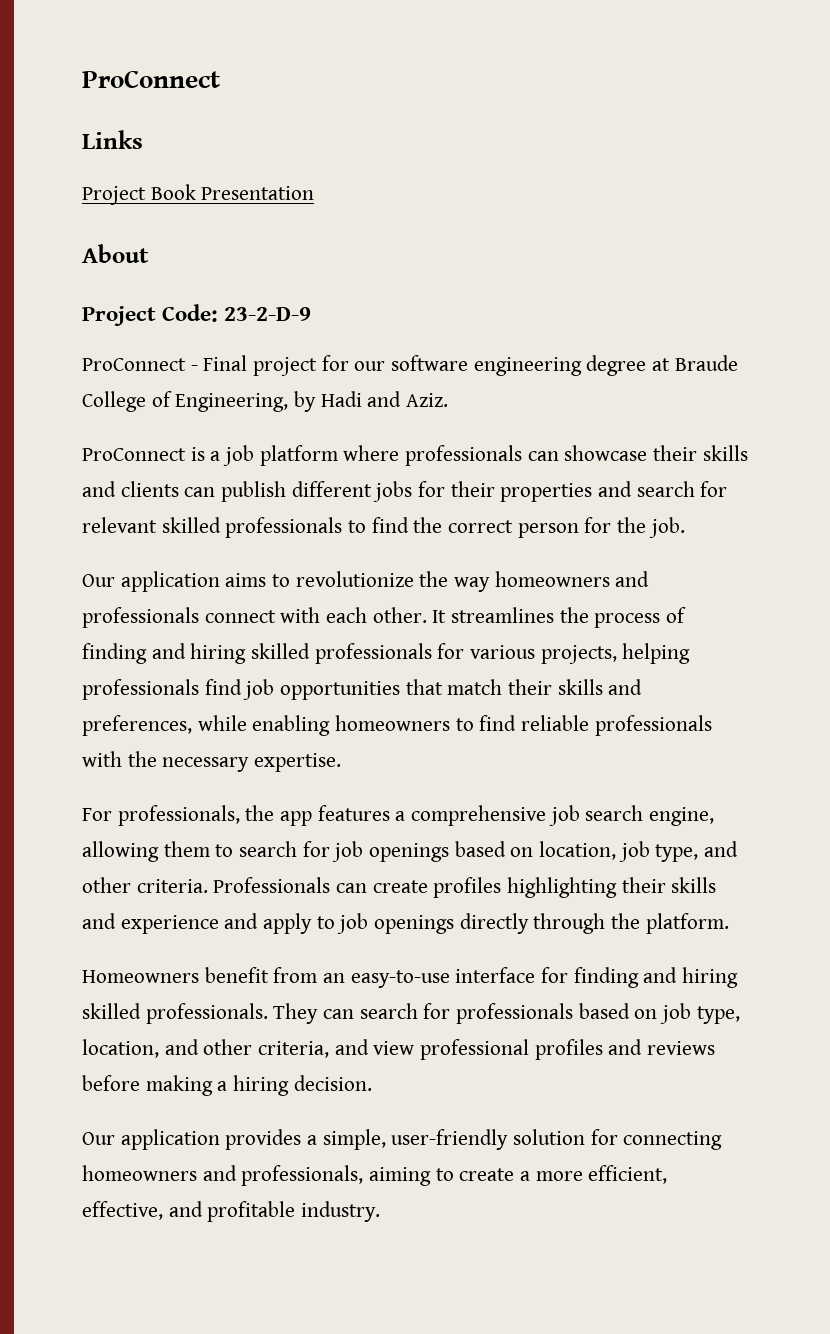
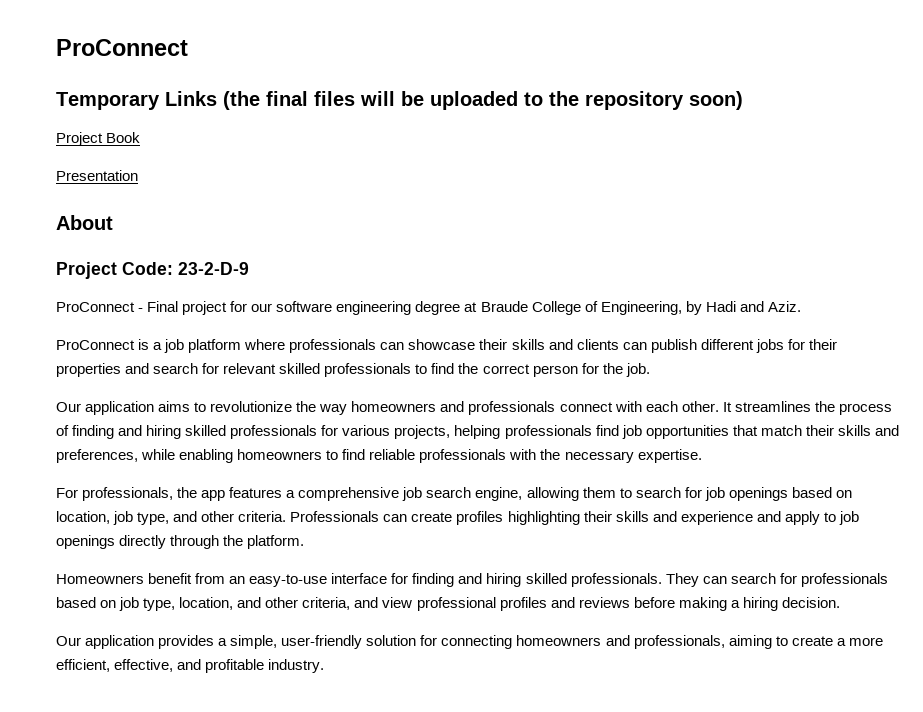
(220, 79) none -> [56,92,160,110] Temporary
(143, 139) none -> [223,91,743,110] (the final files will be uploaded to the repository soon)
(196, 192) none -> (141, 137) //

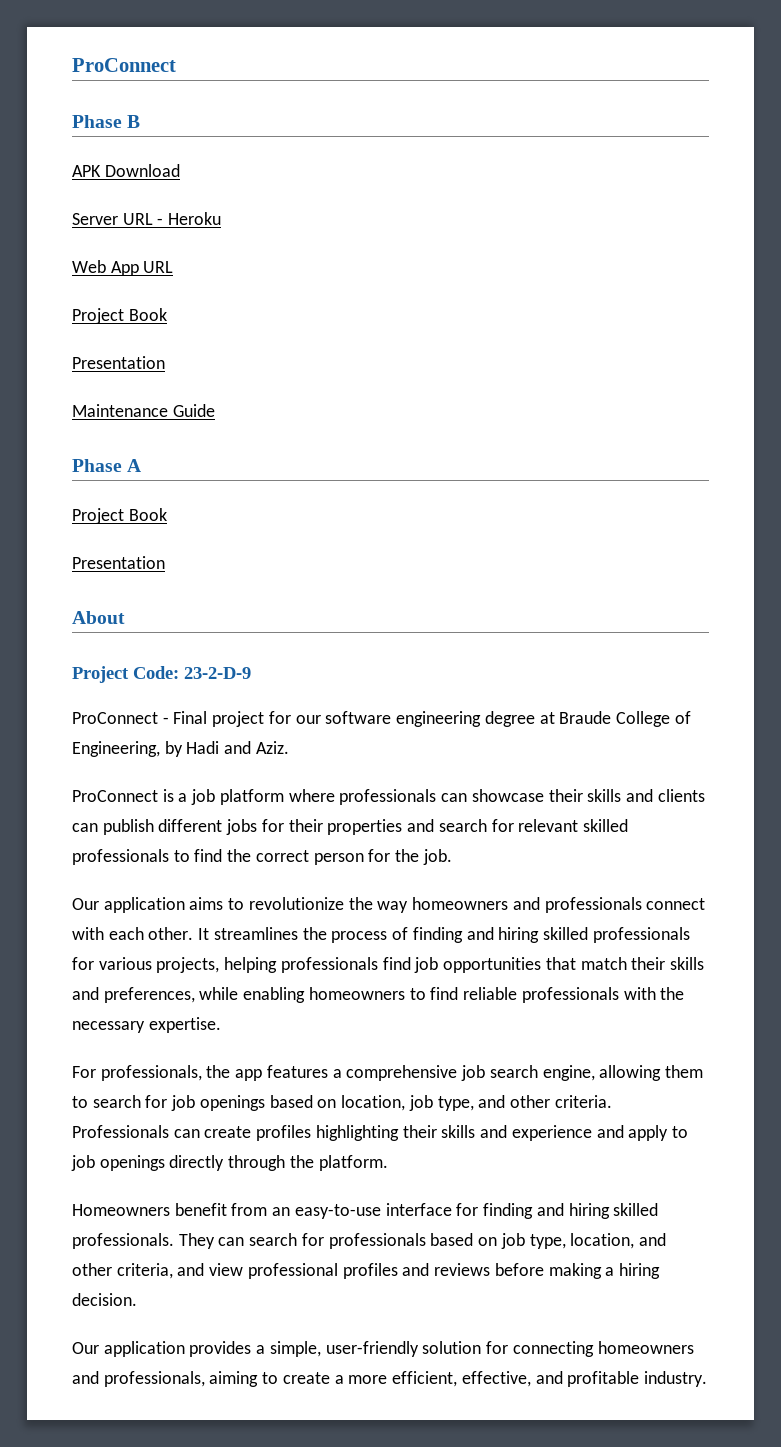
[56,91,743,110] Temporary Links (the final files will be uploaded to the repository soon) -> [72,115,141,128] [72,164,180,177] [72,212,222,225] [72,260,174,276] [72,308,167,324] [72,356,165,369] [72,404,215,417] [72,459,142,472] Phase B // APK Download // Server URL - Heroku // Web App URL // Project Book // Presentation // Maintenance Guide // Phase A

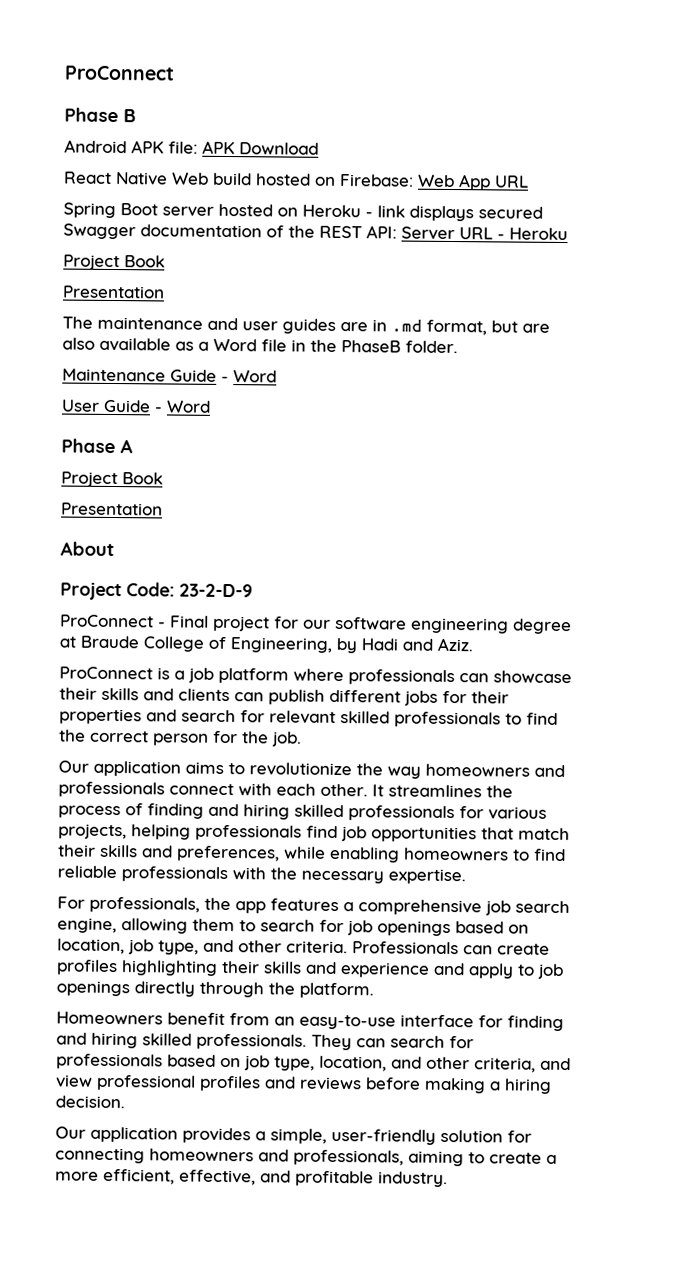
(141, 121) none -> [64,139,198,154] Android APK file:
(180, 170) none -> [64,171,529,191] [63,202,543,222] [63,223,397,240] React Native Web build hosted on Firebase: Web App URL // Spring Boot server hosted on Heroku - link displays secured Swagger documentation of the REST API:
[72,260,174,276] [72,308,167,324] [72,356,165,369] [72,404,215,417] // Web App URL // Project Book // Presentation // Maintenance Guide -> [63,254,165,271] [62,285,165,299] [62,316,550,336] [62,337,458,354] [62,368,277,383] [61,399,211,413] // Project Book // Presentation // The maintenance and user guides are in .md format, but are also available as a Word file in the PhaseB folder. // Maintenance Guide - Word // User Guide - Word

